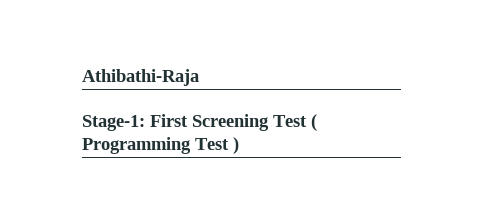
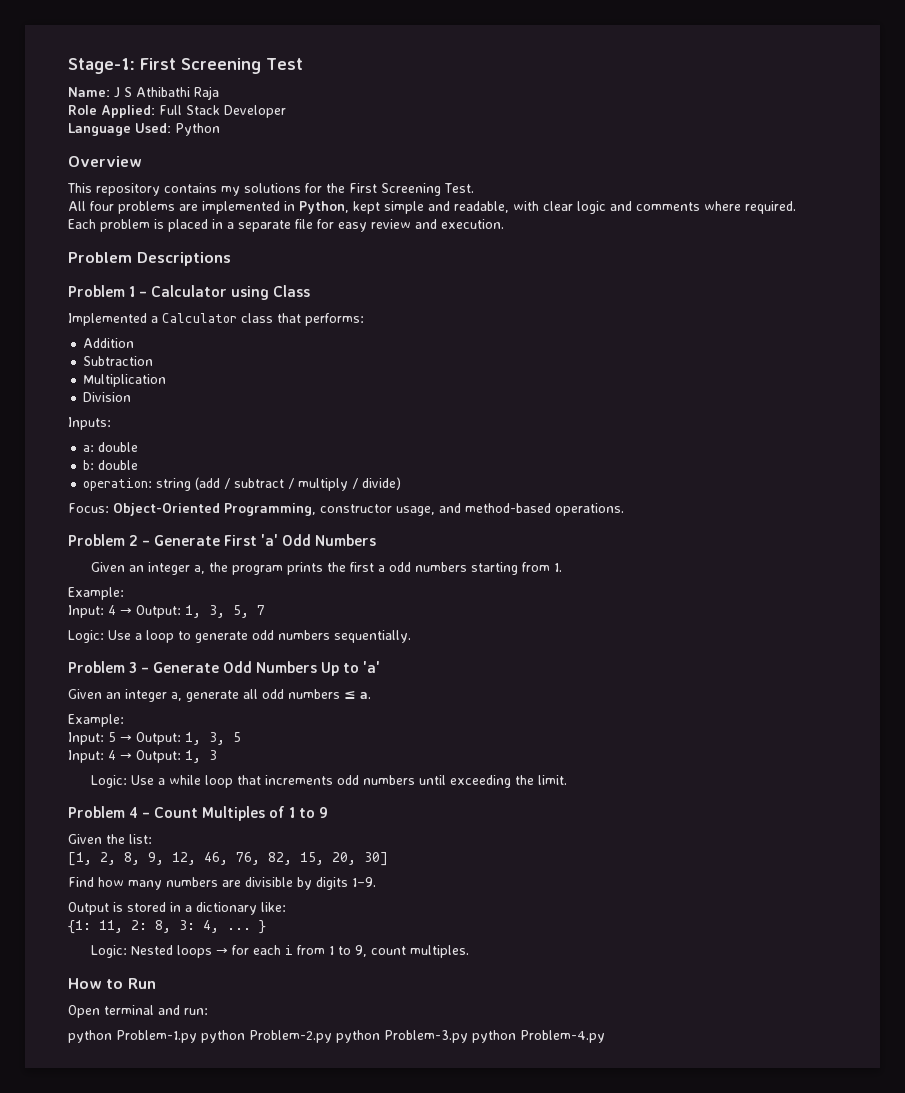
[82,69,199,86] Athibathi-Raja // -> (68, 66) none
[311,114,317,131] [82,137,239,154] ( Programming Test ) -> [68,86,219,100] [68,105,286,118] [68,123,220,136] [68,156,141,167] [67,183,474,196] [68,201,796,214] [68,219,504,232] [68,252,231,266] [68,285,311,300] [68,313,364,326] [83,338,135,348] [83,356,154,366] [83,374,167,387] [83,392,132,402] [68,417,111,430] [83,442,139,452] [83,460,139,470] [83,477,402,491] [68,503,624,516] [68,534,377,546] [90,562,562,575] [68,587,124,600] [68,605,265,618] [68,630,411,643] [68,661,381,676] [68,689,371,702] [68,714,124,727] [68,732,241,745] [68,750,217,763] [90,775,567,788] [68,806,329,821] [68,834,152,844] [68,852,388,866] [68,877,376,890] [68,902,286,915] [68,920,266,934] [90,945,469,958] [68,978,156,989] [68,1005,208,1018] [68,1030,605,1043] // Name: J S Athibathi Raja // Role Applied: Full Stack Developer // Language Used: Python // Overview // This repository contains my solutions for the First Screening Test. // All four problems are implemented in Python, kept simple and readable, with clear logic and comments where required. // Each problem is placed in a separate file for easy review and execution. // Problem Descriptions // Problem 1 – Calculator using Class // Implemented a Calculator class that performs: // Addition // Subtraction // Multiplication // Division // Inputs: // a: double // b: double // operation: string (add / subtract / multiply / divide) // Focus: Object-Oriented Programming, constructor usage, and method-based operations. // Problem 2 – Generate First 'a' Odd Numbers // Given an integer a, the program prints the first a odd numbers starting from 1. // Example: // Input: 4 → Output: 1, 3, 5, 7 // Logic: Use a loop to generate odd numbers sequentially. // Problem 3 – Generate Odd Numbers Up to 'a' // Given an integer a, generate all odd numbers ≤ a. // Example: // Input: 5 → Output: 1, 3, 5 // Input: 4 → Output: 1, 3 // Logic: Use a while loop that increments odd numbers until exceeding the limit. // Problem 4 – Count Multiples of 1 to 9 // Given the list: // [1, 2, 8, 9, 12, 46, 76, 82, 15, 20, 30] // Find how many numbers are divisible by digits 1–9. // Output is stored in a dictionary like: // {1: 11, 2: 8, 3: 4, ... } // Logic: Nested loops → for each i from 1 to 9, count multiples. // How to Run // Open terminal and run: // python Problem-1.py python Problem-2.py python Problem-3.py python Problem-4.py

